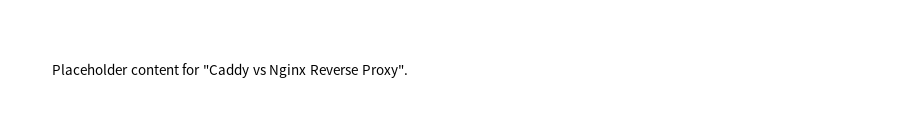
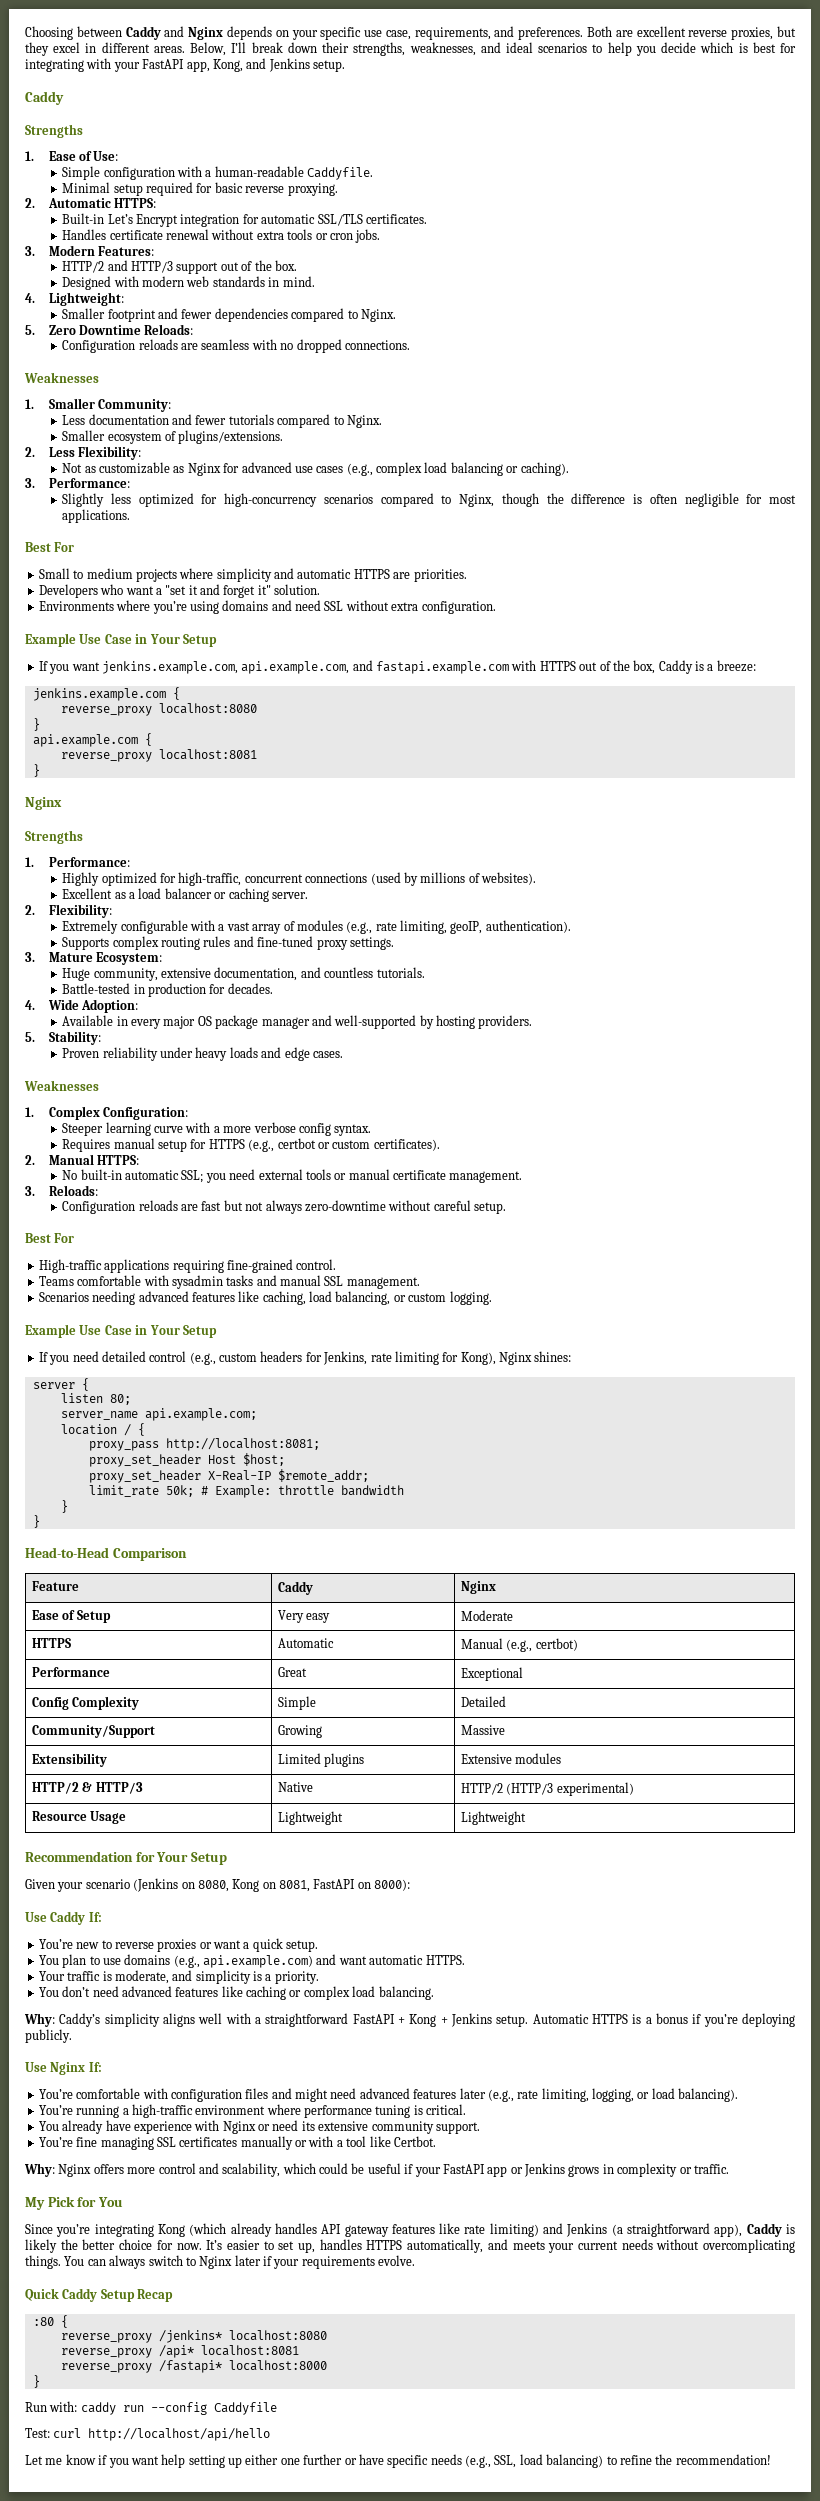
[52,63,408,78] Placeholder content for "Caddy vs Nginx Reverse Proxy". -> [25,26,796,40] [25,42,797,56] [25,58,345,72] [25,91,64,105] [25,124,83,138] [25,151,119,161] [62,166,374,180] [62,182,338,196] [25,198,156,208] [62,213,427,227] [62,229,381,243] [25,245,154,256] [62,260,297,274] [62,276,315,290] [25,292,124,306] [62,308,396,322] [25,324,194,335] [62,339,410,353] [24,372,99,383] [25,398,171,412] [62,414,382,428] [62,430,284,444] [25,446,141,460] [62,462,569,476] [25,478,130,488] [62,493,796,507] [62,509,131,523] [25,542,75,552] [38,568,467,582] [38,584,321,598] [38,600,496,614] [25,633,217,647] [38,660,756,674] [32,687,180,701] [60,703,257,716] [32,718,40,731] [32,733,152,747] [60,749,257,762] [32,764,40,777] [25,797,62,810] [25,830,83,844] [25,857,130,867] [62,872,537,886] [62,888,308,902] [25,904,112,918] [62,920,571,934] [62,936,394,950] [25,952,162,965] [62,967,425,981] [62,983,273,997] [25,999,138,1013] [62,1015,533,1029] [25,1031,101,1045] [62,1047,343,1061] [24,1080,99,1091] [25,1106,188,1120] [62,1122,372,1136] [62,1138,440,1152] [25,1154,139,1165] [62,1169,523,1183] [25,1185,98,1196] [62,1200,507,1214] [25,1233,75,1243] [38,1259,337,1273] [38,1275,420,1289] [38,1291,492,1305] [25,1324,217,1338] [38,1351,572,1365] [32,1378,89,1391] [60,1393,131,1405] [60,1408,257,1421] [60,1423,145,1436] [88,1438,320,1451] [88,1453,285,1467] [88,1469,369,1483] [88,1485,404,1498] [60,1500,68,1513] [32,1515,40,1528] [25,1547,187,1561] [32,1581,80,1591] [278,1581,314,1595] [461,1581,497,1594] [32,1610,111,1623] [278,1610,331,1623] [461,1610,514,1621] [32,1638,72,1648] [278,1638,335,1648] [461,1638,578,1652] [32,1667,111,1677] [278,1667,308,1677] [461,1667,524,1681] [32,1696,140,1710] [278,1696,317,1710] [461,1696,507,1707] [32,1725,156,1738] [278,1725,323,1738] [461,1725,506,1735] [32,1753,108,1767] [278,1753,365,1767] [461,1753,562,1764] [32,1782,143,1794] [278,1782,314,1792] [461,1782,634,1796] [32,1811,127,1824] [278,1811,344,1825] [461,1811,527,1825] [25,1851,227,1865] [25,1878,411,1892] [25,1911,102,1925] [38,1938,319,1952] [38,1954,465,1968] [38,1970,319,1984] [38,1986,434,2000] [24,2013,796,2027] [25,2029,72,2043] [25,2062,102,2075] [38,2088,739,2102] [38,2104,467,2118] [38,2120,480,2134] [38,2136,436,2150] [24,2163,729,2177] [25,2196,123,2210] [25,2223,795,2237] [25,2239,796,2253] [25,2255,416,2269] [25,2288,174,2302] [32,2315,68,2328] [60,2330,327,2343] [60,2345,299,2358] [60,2360,327,2373] [32,2375,40,2388] [25,2401,277,2415] [25,2428,271,2441] [25,2454,771,2468] Choosing between Caddy and Nginx depends on your specific use case, requirements, and preferences. Both are excellent reverse proxies, but they excel in different areas. Below, I’ll break down their strengths, weaknesses, and ideal scenarios to help you decide which is best for integrating with your FastAPI app, Kong, and Jenkins setup. // Caddy // Strengths // 1. Ease of Use: // Simple configuration with a human-readable Caddyfile. // Minimal setup required for basic reverse proxying. // 2. Automatic HTTPS: // Built-in Let’s Encrypt integration for automatic SSL/TLS certificates. // Handles certificate renewal without extra tools or cron jobs. // 3. Modern Features: // HTTP/2 and HTTP/3 support out of the box. // Designed with modern web standards in mind. // 4. Lightweight: // Smaller footprint and fewer dependencies compared to Nginx. // 5. Zero Downtime Reloads: // Configuration reloads are seamless with no dropped connections. // Weaknesses // 1. Smaller Community: // Less documentation and fewer tutorials compared to Nginx. // Smaller ecosystem of plugins/extensions. // 2. Less Flexibility: // Not as customizable as Nginx for advanced use cases (e.g., complex load balancing or caching). // 3. Performance: // Slightly less optimized for high-concurrency scenarios compared to Nginx, though the difference is often negligible for most applications. // Best For // Small to medium projects where simplicity and automatic HTTPS are priorities. // Developers who want a "set it and forget it" solution. // Environments where you’re using domains and need SSL without extra configuration. // Example Use Case in Your Setup // If you want jenkins.example.com, api.example.com, and fastapi.example.com with HTTPS out of the box, Caddy is a breeze: // jenkins.example.com { // reverse_proxy localhost:8080 // } // api.example.com { // reverse_proxy localhost:8081 // } // Nginx // Strengths // 1. Performance: // Highly optimized for high-traffic, concurrent connections (used by millions of websites). // Excellent as a load balancer or caching server. // 2. Flexibility: // Extremely configurable with a vast array of modules (e.g., rate limiting, geoIP, authentication). // Supports complex routing rules and fine-tuned proxy settings. // 3. Mature Ecosystem: // Huge community, extensive documentation, and countless tutorials. // Battle-tested in production for decades. // 4. Wide Adoption: // Available in every major OS package manager and well-supported by hosting providers. // 5. Stability: // Proven reliability under heavy loads and edge cases. // Weaknesses // 1. Complex Configuration: // Steeper learning curve with a more verbose config syntax. // Requires manual setup for HTTPS (e.g., certbot or custom certificates). // 2. Manual HTTPS: // No built-in automatic SSL; you need external tools or manual certificate management. // 3. Reloads: // Configuration reloads are fast but not always zero-downtime without careful setup. // Best For // High-traffic applications requiring fine-grained control. // Teams comfortable with sysadmin tasks and manual SSL management. // Scenarios needing advanced features like caching, load balancing, or custom logging. // Example Use Case in Your Setup // If you need detailed control (e.g., custom headers for Jenkins, rate limiting for Kong), Nginx shines: // server { // listen 80; // server_name api.example.com; // location / { // proxy_pass http://localhost:8081; // proxy_set_header Host $host; // proxy_set_header X-Real-IP $remote_addr; // limit_rate 50k; # Example: throttle bandwidth // } // } // Head-to-Head Comparison // Feature | Caddy | Nginx // Ease of Setup | Very easy | Moderate // HTTPS | Automatic | Manual (e.g., certbot) // Performance | Great | Exceptional // Config Complexity | Simple | Detailed // Community/Support | Growing | Massive // Extensibility | Limited plugins | Extensive modules // HTTP/2 & HTTP/3 | Native | HTTP/2 (HTTP/3 experimental) // Resource Usage | Lightweight | Lightweight // Recommendation for Your Setup // Given your scenario (Jenkins on 8080, Kong on 8081, FastAPI on 8000): // Use Caddy If: // You’re new to reverse proxies or want a quick setup. // You plan to use domains (e.g., api.example.com) and want automatic HTTPS. // Your traffic is moderate, and simplicity is a priority. // You don’t need advanced features like caching or complex load balancing. // Why: Caddy’s simplicity aligns well with a straightforward FastAPI + Kong + Jenkins setup. Automatic HTTPS is a bonus if you’re deploying publicly. // Use Nginx If: // You’re comfortable with configuration files and might need advanced features later (e.g., rate limiting, logging, or load balancing). // You’re running a high-traffic environment where performance tuning is critical. // You already have experience with Nginx or need its extensive community support. // You’re fine managing SSL certificates manually or with a tool like Certbot. // Why: Nginx offers more control and scalability, which could be useful if your FastAPI app or Jenkins grows in complexity or traffic. // My Pick for You // Since you’re integrating Kong (which already handles API gateway features like rate limiting) and Jenkins (a straightforward app), Caddy is likely the better choice for now. It’s easier to set up, handles HTTPS automatically, and meets your current needs without overcomplicating things. You can always switch to Nginx later if your requirements evolve. // Quick Caddy Setup Recap // :80 { // reverse_proxy /jenkins* localhost:8080 // reverse_proxy /api* localhost:8081 // reverse_proxy /fastapi* localhost:8000 // } // Run with: caddy run --config Caddyfile // Test: curl http://localhost/api/hello // Let me know if you want help setting up either one further or have specific needs (e.g., SSL, load balancing) to refine the recommendation!

